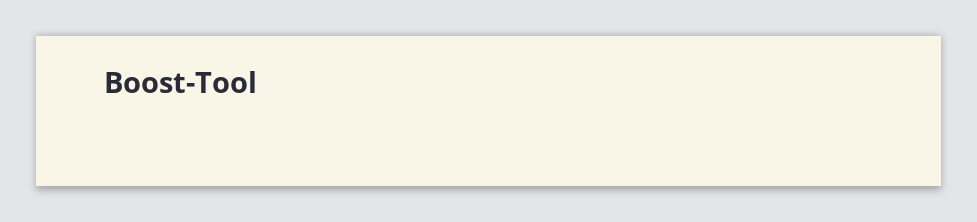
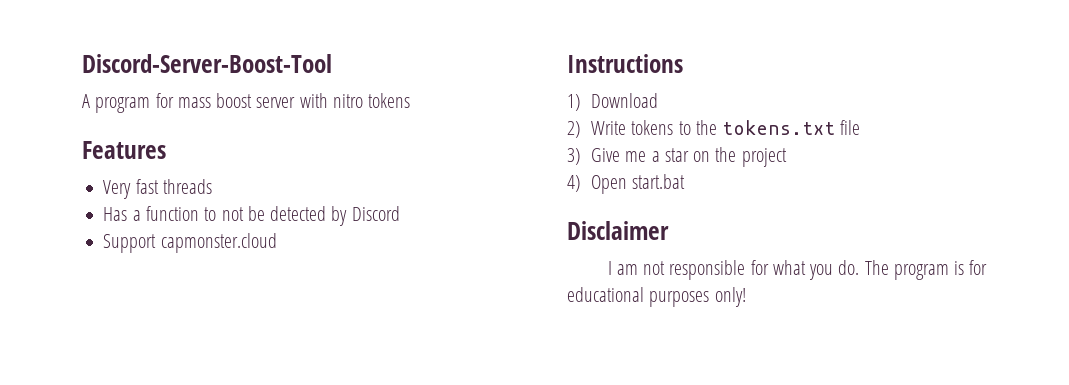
[104,71,257,93] Boost-Tool -> [82,54,332,73] [82,93,411,113] [82,141,166,159] [103,179,212,199] [103,206,400,226] [103,233,277,253] [567,54,683,73] [567,93,659,111] [567,120,861,138] [567,147,787,167] [567,174,686,194] [567,221,669,240] [607,260,988,280] [567,287,746,307] Discord-Server-Boost-Tool // A program for mass boost server with nitro tokens // Features // Very fast threads // Has a function to not be detected by Discord // Support capmonster.cloud // Instructions // 1) Download // 2) Write tokens to the tokens.txt file // 3) Give me a star on the project // 4) Open start.bat // Disclaimer // I am not responsible for what you do. The program is for educational purposes only!

